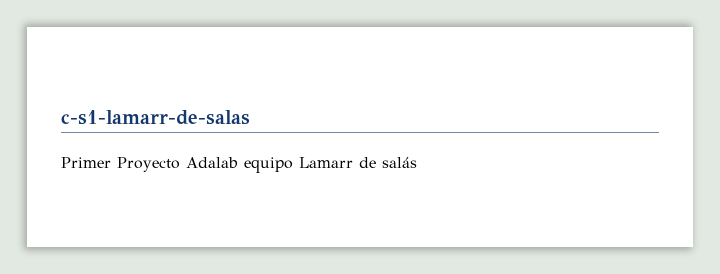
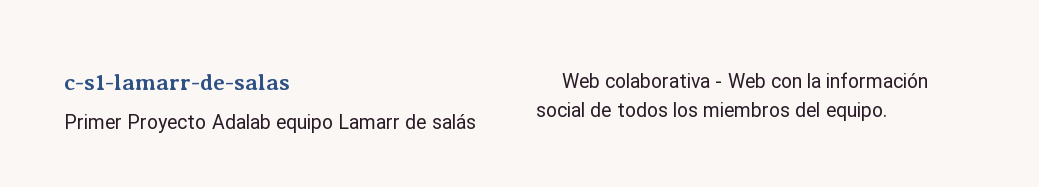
(417, 162) none -> [561,72,929,88] [536,102,887,121] // Web colaborativa - Web con la información social de todos los miembros del equipo.

